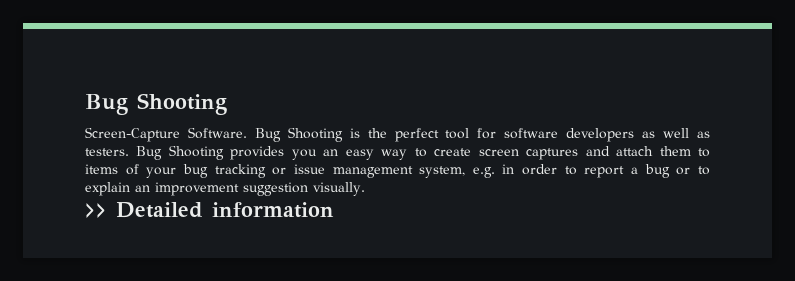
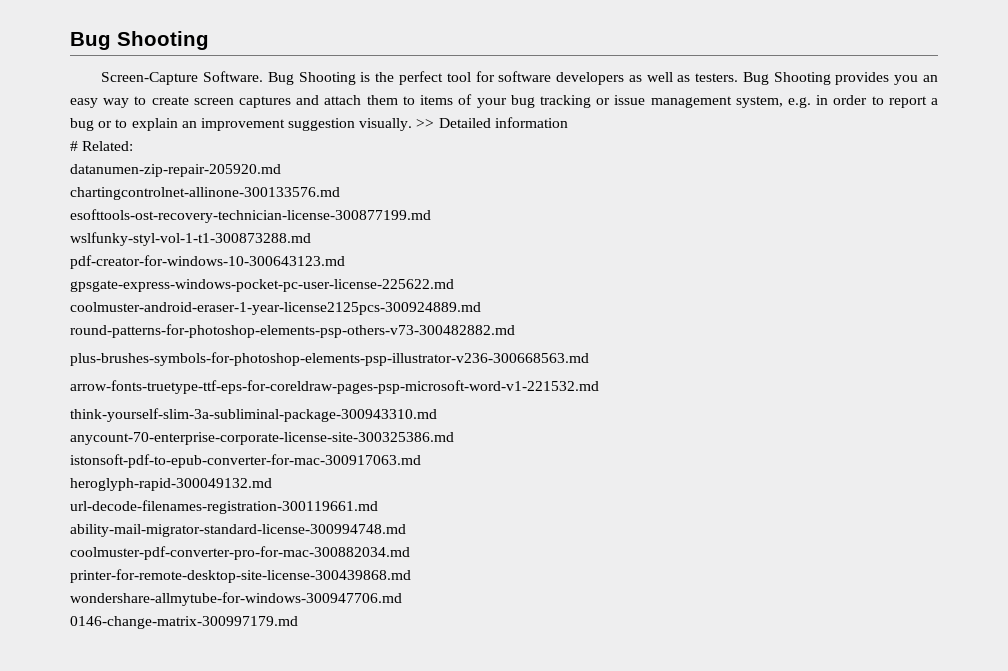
(365, 189) // -> (413, 124) none
(334, 210) none -> [70,141,134,151] [70,164,281,177] [70,187,340,200] [70,209,431,223] [70,232,311,246] [70,255,345,269] [70,279,454,292] [70,302,481,315] [70,324,515,338] [70,352,589,366] [70,380,599,394] [70,408,437,422] [70,432,454,445] [70,454,421,468] [70,478,272,491] [70,500,378,514] [70,524,406,537] [70,546,410,560] [70,569,411,583] [70,592,402,606] [70,616,298,629] // # Related: // datanumen-zip-repair-205920.md // chartingcontrolnet-allinone-300133576.md // esofttools-ost-recovery-technician-license-300877199.md // wslfunky-styl-vol-1-t1-300873288.md // pdf-creator-for-windows-10-300643123.md // gpsgate-express-windows-pocket-pc-user-license-225622.md // coolmuster-android-eraser-1-year-license2125pcs-300924889.md // round-patterns-for-photoshop-elements-psp-others-v73-300482882.md // plus-brushes-symbols-for-photoshop-elements-psp-illustrator-v236-300668563.md // arrow-fonts-truetype-ttf-eps-for-coreldraw-pages-psp-microsoft-word-v1-221532.md // think-yourself-slim-3a-subliminal-package-300943310.md // anycount-70-enterprise-corporate-license-site-300325386.md // istonsoft-pdf-to-epub-converter-for-mac-300917063.md // heroglyph-rapid-300049132.md // url-decode-filenames-registration-300119661.md // ability-mail-migrator-standard-license-300994748.md // coolmuster-pdf-converter-pro-for-mac-300882034.md // printer-for-remote-desktop-site-license-300439868.md // wondershare-allmytube-for-windows-300947706.md // 0146-change-matrix-300997179.md

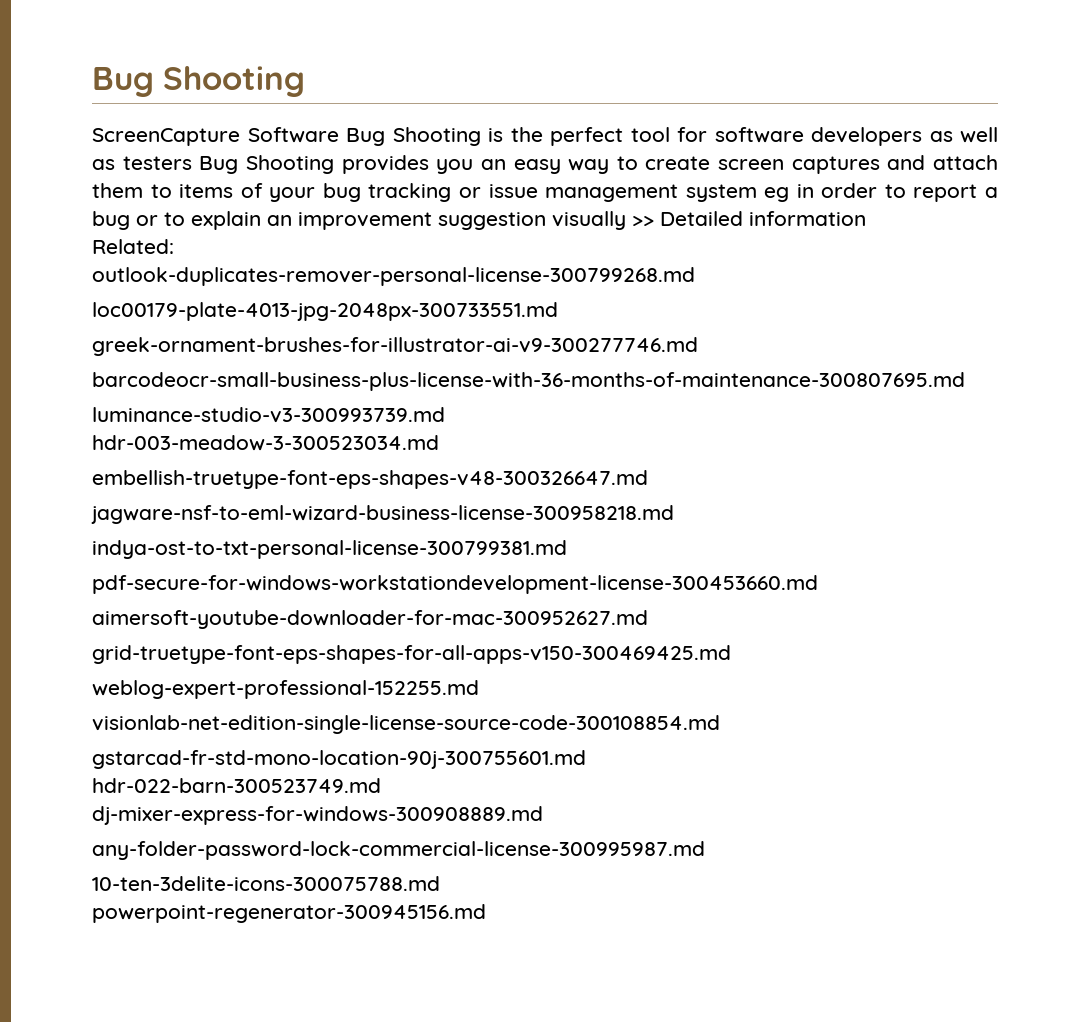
[101,71,264,85] Screen-Capture Software. -> [92,127,339,146] ScreenCapture Software
[695,73,739,82] testers. -> [122,156,192,170] testers
[735,96,811,108] system, e.g. -> [685,184,790,202] system eg
[359,118,413,131] visually. -> [552,211,626,230] visually
[70,141,78,151] # -> (866, 218) none
[70,164,281,177] [70,187,340,200] [70,209,431,223] [70,232,311,246] [70,255,345,269] [70,279,454,292] [70,302,481,315] [70,324,515,338] [70,352,589,366] [70,380,599,394] [70,408,437,422] [70,432,454,445] [70,454,421,468] [70,478,272,491] [70,500,378,514] [70,524,406,537] [70,546,410,560] [70,569,411,583] [70,592,402,606] [70,616,298,629] datanumen-zip-repair-205920.md // chartingcontrolnet-allinone-300133576.md // esofttools-ost-recovery-technician-license-300877199.md // wslfunky-styl-vol-1-t1-300873288.md // pdf-creator-for-windows-10-300643123.md // gpsgate-express-windows-pocket-pc-user-license-225622.md // coolmuster-android-eraser-1-year-license2125pcs-300924889.md // round-patterns-for-photoshop-elements-psp-others-v73-300482882.md // plus-brushes-symbols-for-photoshop-elements-psp-illustrator-v236-300668563.md // arrow-fonts-truetype-ttf-eps-for-coreldraw-pages-psp-microsoft-word-v1-221532.md // think-yourself-slim-3a-subliminal-package-300943310.md // anycount-70-enterprise-corporate-license-site-300325386.md // istonsoft-pdf-to-epub-converter-for-mac-300917063.md // heroglyph-rapid-300049132.md // url-decode-filenames-registration-300119661.md // ability-mail-migrator-standard-license-300994748.md // coolmuster-pdf-converter-pro-for-mac-300882034.md // printer-for-remote-desktop-site-license-300439868.md // wondershare-allmytube-for-windows-300947706.md // 0146-change-matrix-300997179.md -> [92,267,695,286] [92,302,558,321] [92,337,698,356] [92,372,965,391] [92,407,445,423] [92,435,439,451] [92,470,648,489] [91,505,674,524] [92,540,567,559] [92,575,818,594] [92,610,648,629] [92,645,731,664] [92,680,479,699] [92,715,720,734] [92,750,586,769] [92,778,381,793] [92,806,543,825] [92,841,705,860] [92,876,440,891] [92,904,486,923] outlook-duplicates-remover-personal-license-300799268.md // loc00179-plate-4013-jpg-2048px-300733551.md // greek-ornament-brushes-for-illustrator-ai-v9-300277746.md // barcodeocr-small-business-plus-license-with-36-months-of-maintenance-300807695.md // luminance-studio-v3-300993739.md // hdr-003-meadow-3-300523034.md // embellish-truetype-font-eps-shapes-v48-300326647.md // jagware-nsf-to-eml-wizard-business-license-300958218.md // indya-ost-to-txt-personal-license-300799381.md // pdf-secure-for-windows-workstationdevelopment-license-300453660.md // aimersoft-youtube-downloader-for-mac-300952627.md // grid-truetype-font-eps-shapes-for-all-apps-v150-300469425.md // weblog-expert-professional-152255.md // visionlab-net-edition-single-license-source-code-300108854.md // gstarcad-fr-std-mono-location-90j-300755601.md // hdr-022-barn-300523749.md // dj-mixer-express-for-windows-300908889.md // any-folder-password-lock-commercial-license-300995987.md // 10-ten-3delite-icons-300075788.md // powerpoint-regenerator-300945156.md

